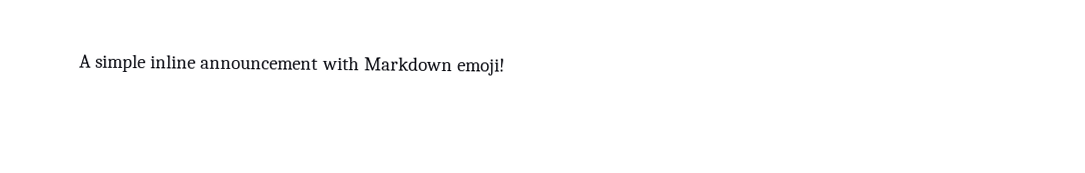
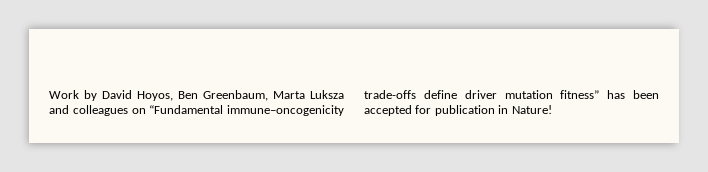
[79,53,505,76] A simple inline announcement with Markdown emoji! -> [49,90,344,101] [49,105,344,116] [364,90,659,99] [364,105,552,116] Work by David Hoyos, Ben Greenbaum, Marta Luksza and colleagues on “Fundamental immune–oncogenicity trade-offs define driver mutation fitness” has been accepted for publication in Nature!

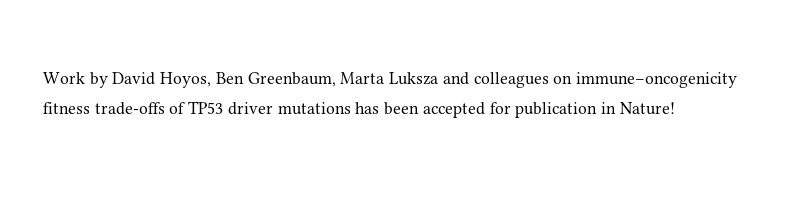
[149,105,344,116] [364,90,600,99] “Fundamental immune–oncogenicity trade-offs define driver mutation fitness” -> [575,72,737,88] [43,101,351,115] immune–oncogenicity fitness trade-offs of TP53 driver mutations

